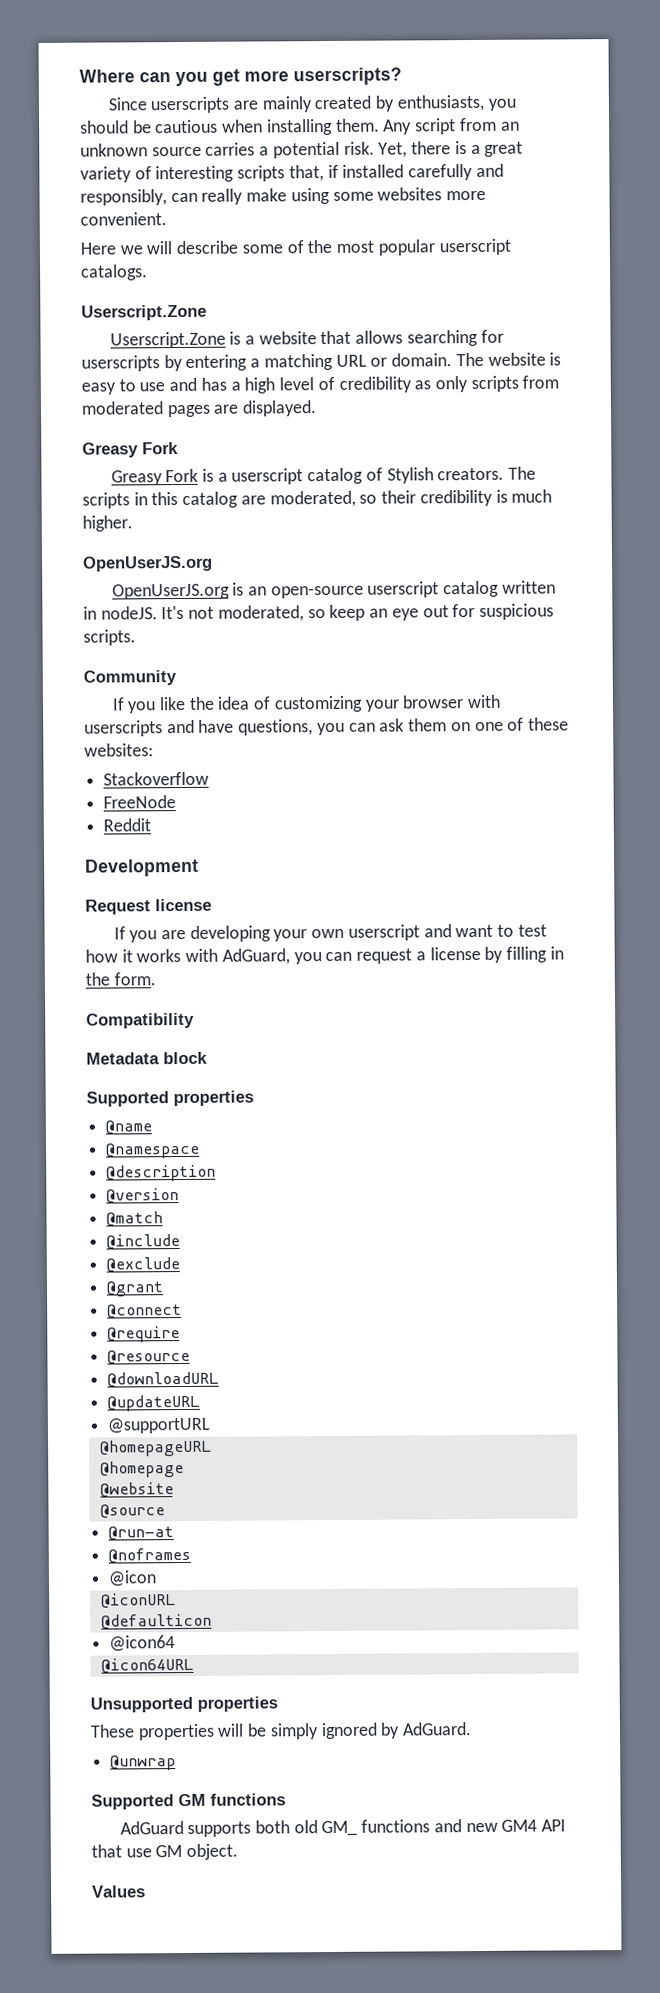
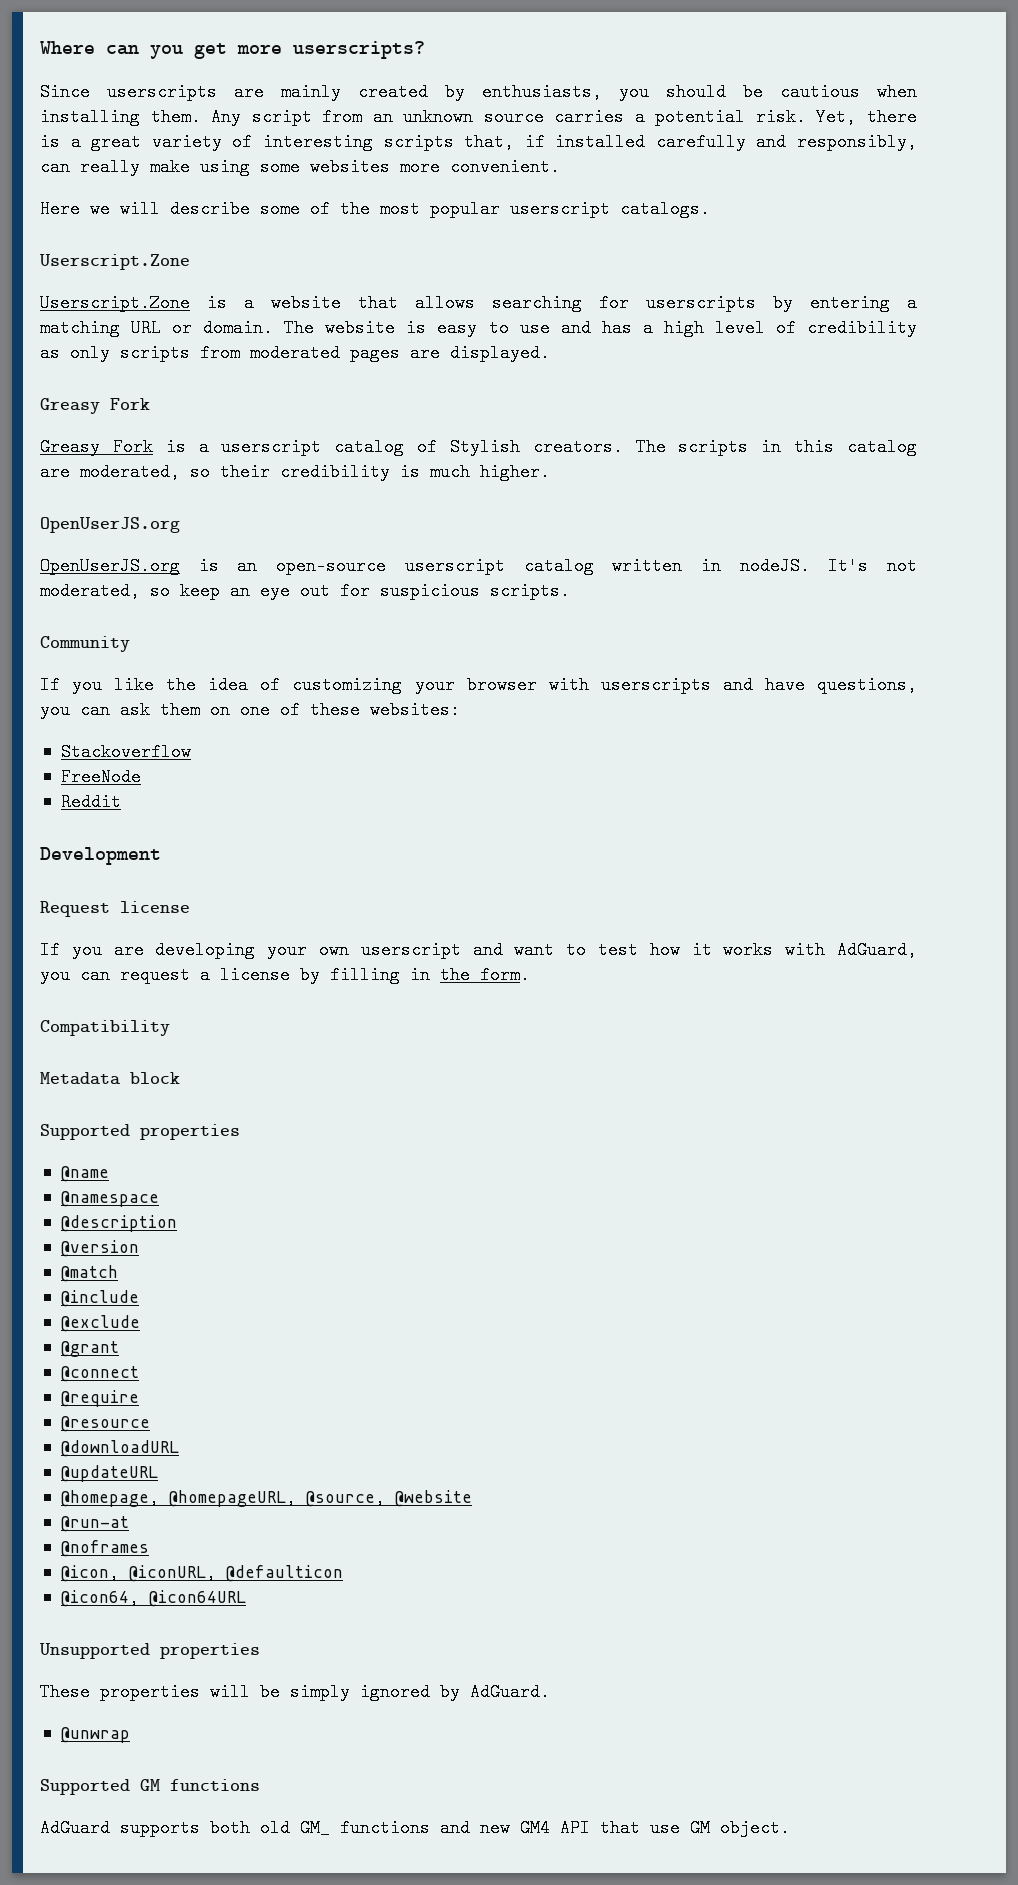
[107,1417,211,1434] [99,1439,212,1457] [99,1461,184,1478] @supportURL // @homepageURL // @homepage // -> [60,1489,385,1507] @homepage, @homepageURL, @source,
[99,1504,165,1519] // @source -> (472, 1498) none
[108,1570,158,1587] [100,1593,176,1609] @icon // @iconURL // -> [60,1564,216,1582] @icon, @iconURL,
[109,1635,176,1652] @icon64 // -> [60,1589,139,1607] @icon64,
[92,1885,146,1898] // Values -> (790, 1828) none

